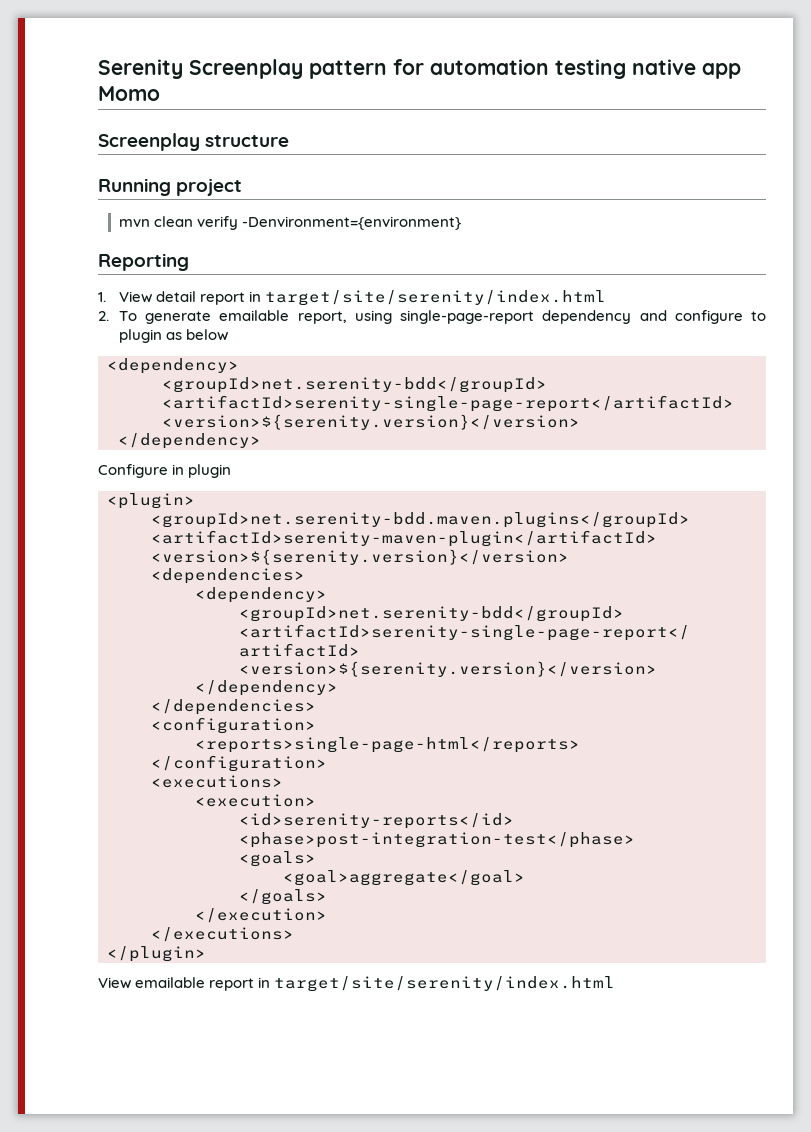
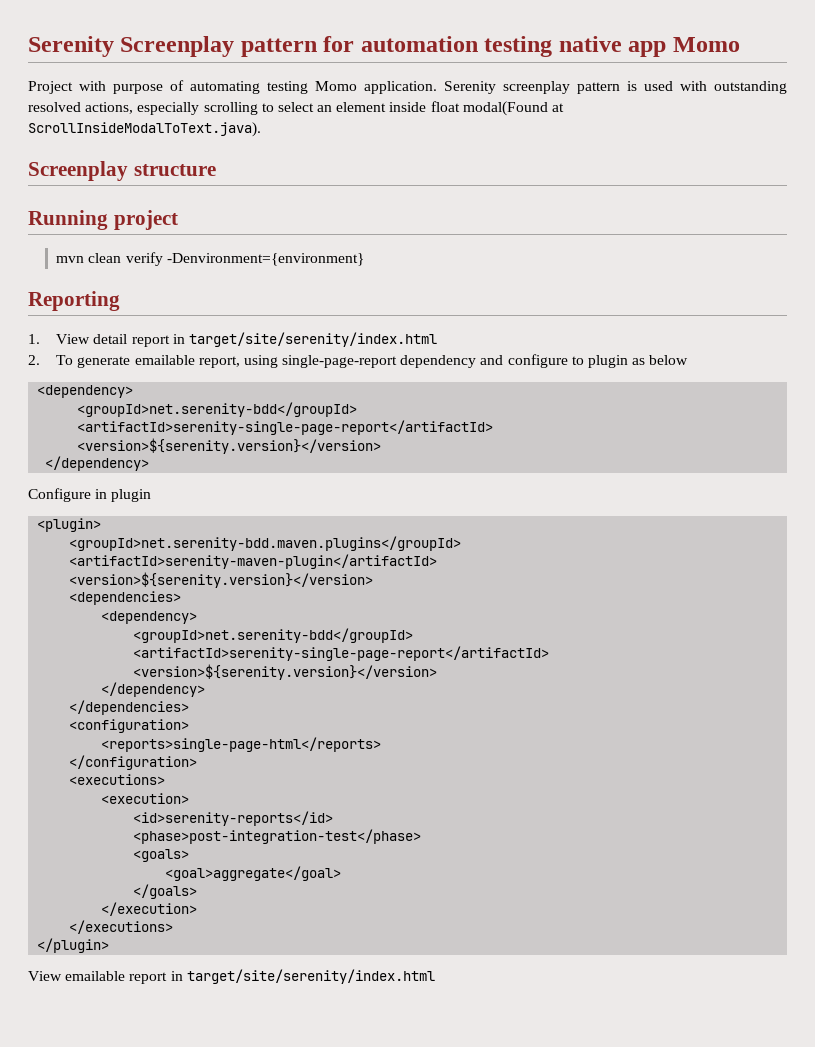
(160, 93) none -> [28,80,787,94] [28,101,565,116] [28,122,261,137] // Project with purpose of automating testing Momo application. Serenity screenplay pattern is used with outstanding resolved actions, especially scrolling to select an element inside float modal(Found at ScrollInsideModalToText.java).

